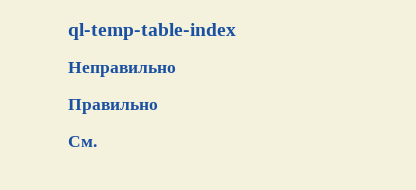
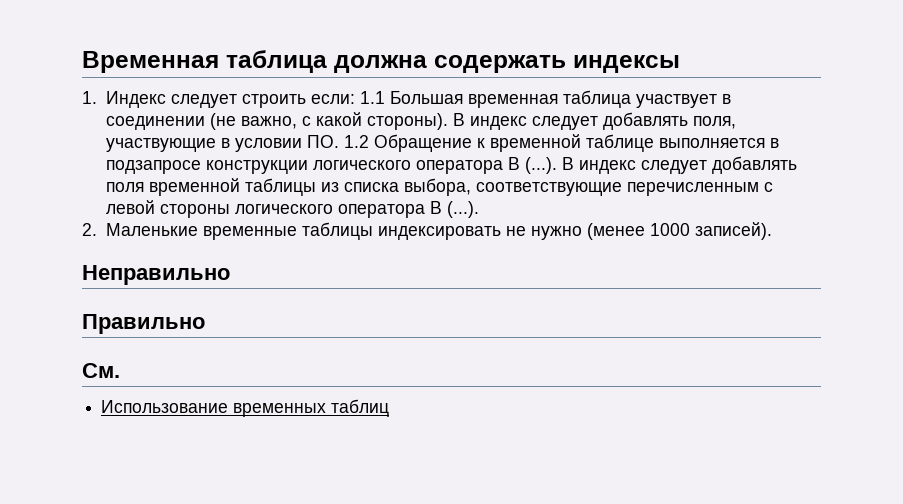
[68,23,236,40] ql-temp-table-index -> [82,50,680,73] [82,90,731,108] [105,112,736,130] [105,134,779,152] [105,156,797,174] [105,178,773,196] [105,200,479,218] [82,222,772,240] Временная таблица должна содержать индексы // 1. Индекс следует строить если: 1.1 Большая временная таблица участвует в соединении (не важно, с какой стороны). В индекс следует добавлять поля, участвующие в условии ПО. 1.2 Обращение к временной таблице выполняется в подзапросе конструкции логического оператора В (...). В индекс следует добавлять поля временной таблицы из списка выбора, соответствующие перечисленным с левой стороны логического оператора В (...). // 2. Маленькие временные таблицы индексировать не нужно (менее 1000 записей).
(97, 141) none -> [101,399,390,417] // Использование временных таблиц

